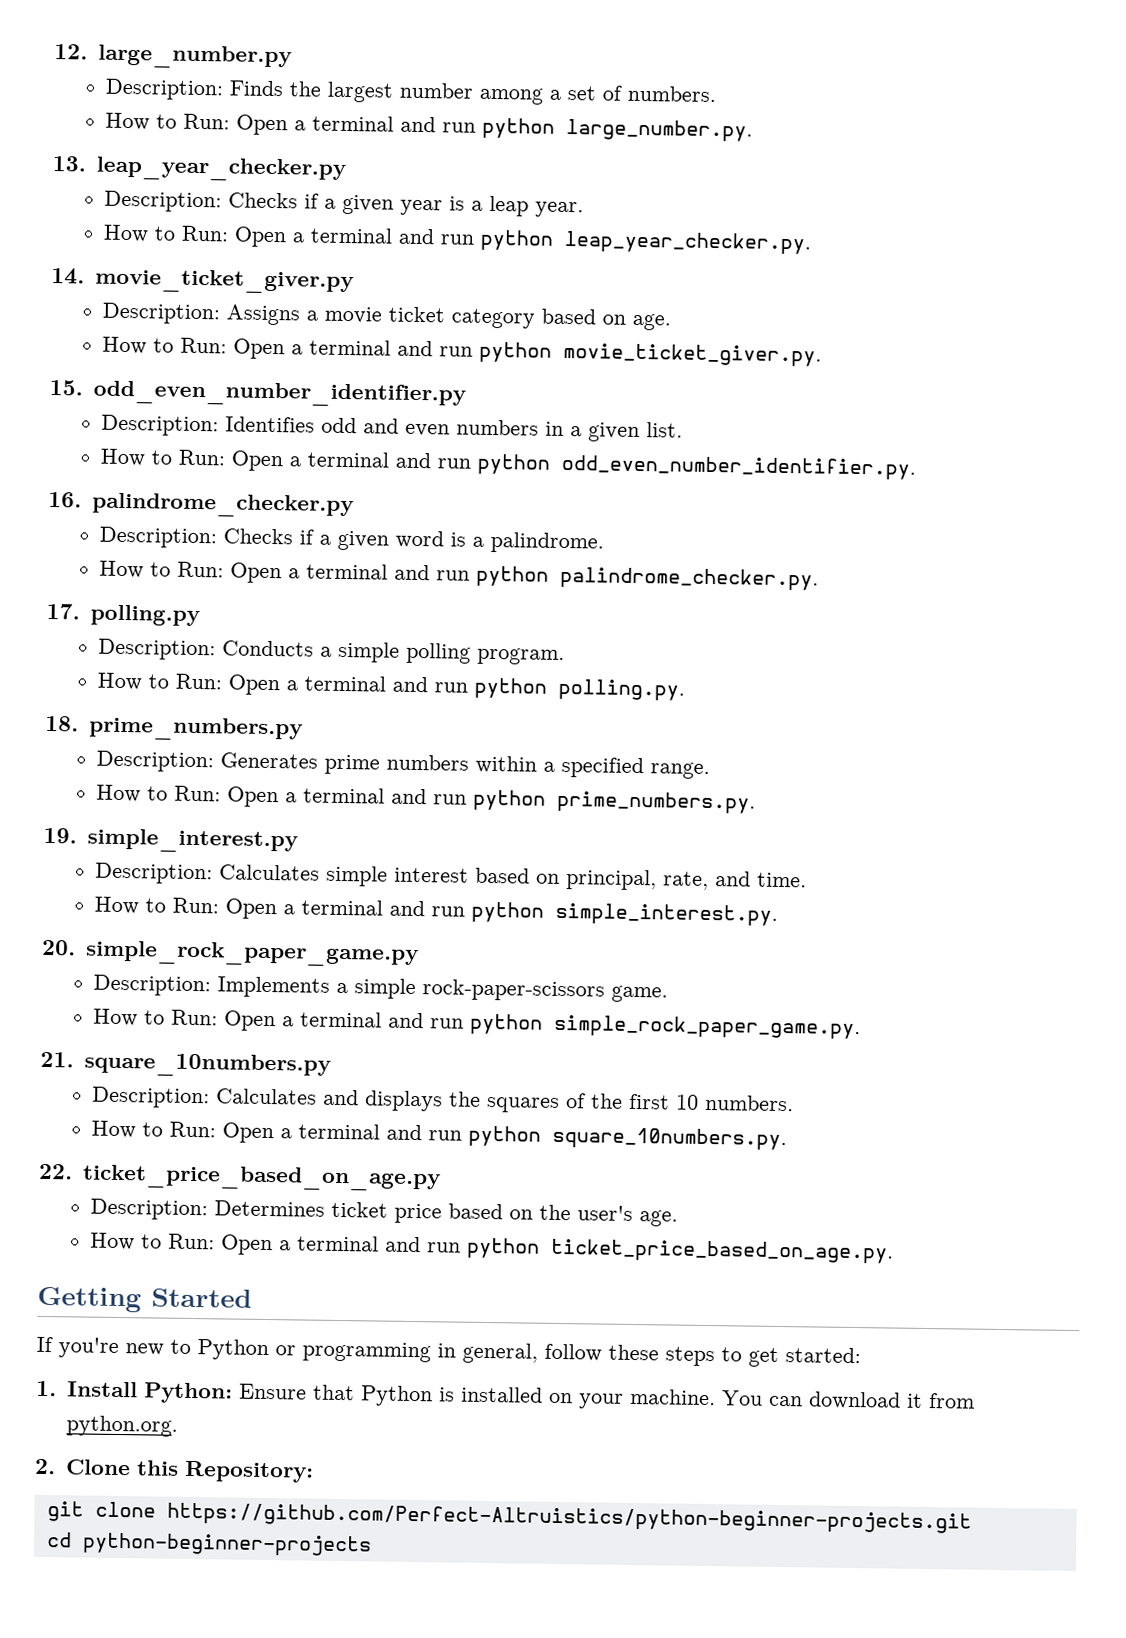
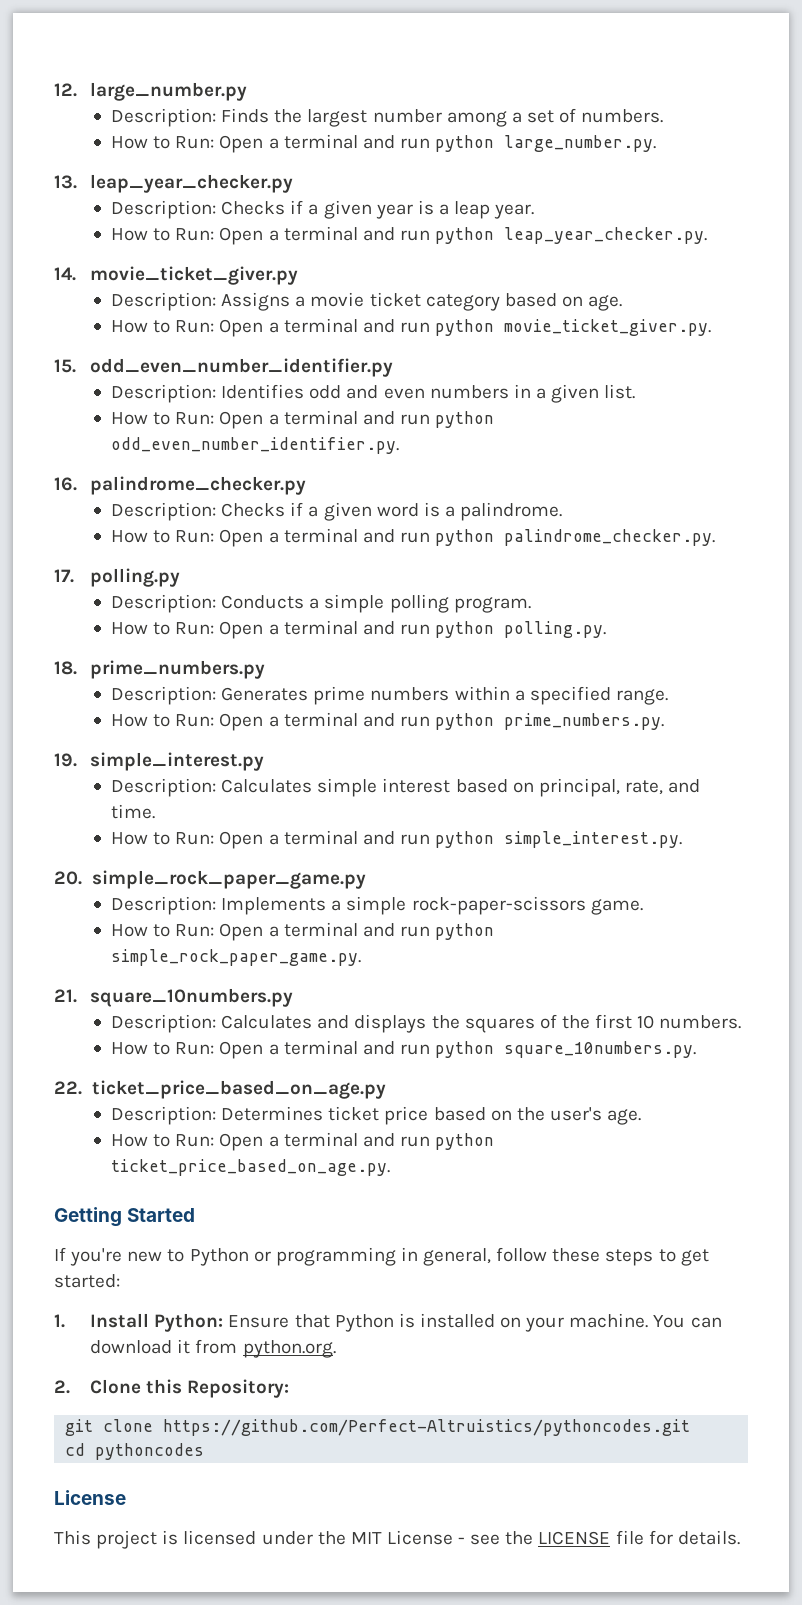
[166,1502,972,1534] https://github.com/Perfect-Altruistics/python-beginner-projects.git -> [163,1419,691,1436] https://github.com/Perfect-Altruistics/pythoncodes.git
[81,1532,372,1557] python-beginner-projects -> [95,1443,205,1460] [54,1490,126,1505] [54,1530,740,1549] pythoncodes // License // This project is licensed under the MIT License - see the LICENSE file for details.

